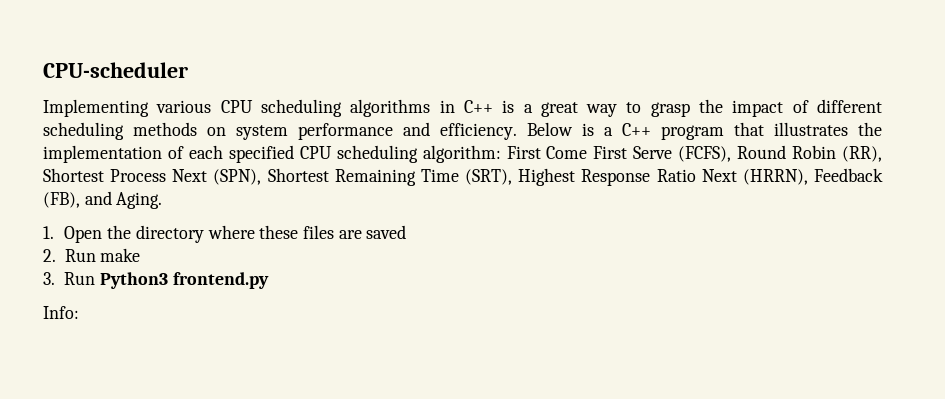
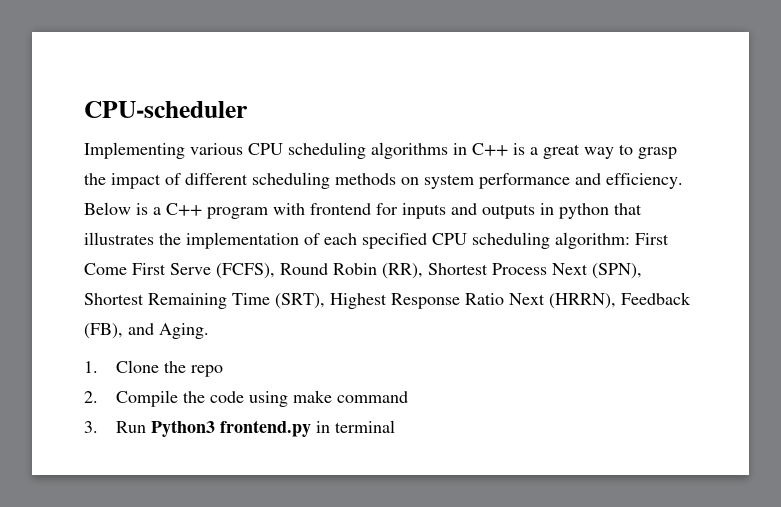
(724, 132) none -> [273,203,609,219] with frontend for inputs and outputs in python
[64,225,407,243] [43,249,96,262] Open the directory where these files are saved // 2. Run -> [116,360,224,377] [84,390,289,407] Clone the repo // 2. Compile the code using
(141, 255) none -> [337,391,409,403] command
[43,306,79,319] // Info: -> [316,420,396,433] in terminal

